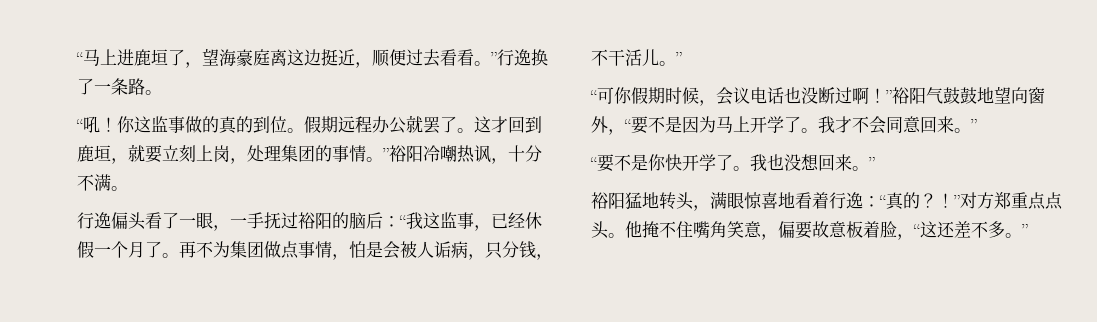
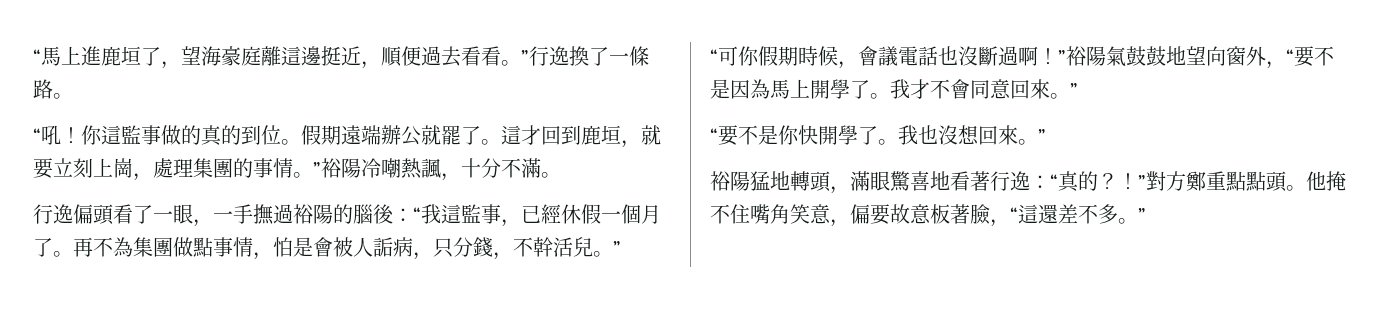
[76,49,134,66] “马上进 -> [33,46,101,66] “馬上進
[270,49,423,68] 离这边挺近，顺便过 -> [261,46,441,69] 離這邊挺近，順便過
[531,49,548,66] [77,78,128,95] 换了一条 -> [569,46,649,66] 換了一條
[134,116,168,133] 这监 -> [101,125,141,145] 這監
[338,115,491,134] 远程办公就罢了。这 -> [341,125,521,146] 遠端辦公就罷了。這
[213,145,315,164] 岗，处理集团 -> [113,158,233,181] 崗，處理集團
[406,145,491,163] 阳冷嘲热讽 -> [341,158,441,179] 陽冷嘲熱諷
[94,174,111,191] 满 -> [521,158,541,178] 滿
[128,212,146,230] 头 -> [93,204,114,225] 頭
[264,212,542,231] [77,241,553,260] [591,49,659,66] 抚过裕阳的脑后：“我这监事，已经休假一个月了。再不为集团做点事情，怕是会被人诟病，只分钱，不干活儿 -> [253,204,661,227] [33,237,593,260] 撫過裕陽的腦後：“我這監事，已經休假一個月了。再不為集團做點事情，怕是會被人詬病，只分錢，不幹活兒
[665,87,852,106] 时候，会议电话也没断过 -> [798,46,1018,69] 時候，會議電話也沒斷過
[909,87,943,104] 阳气 -> [1086,46,1126,67] 陽氣
[699,116,954,134] 为马上开学了。我才不会同意回来 -> [750,79,1050,99] 為馬上開學了。我才不會同意回來
[682,154,716,171] 开学 -> [818,125,858,145] 開學
[784,154,852,171] 没想回来 -> [938,125,1018,145] 沒想回來
[608,192,829,211] 阳猛地转头，满眼惊喜地看着 -> [730,171,990,194] 陽猛地轉頭，滿眼驚喜地看著
[960,192,1063,210] [591,221,609,239] 对方郑重点点头 -> [1146,171,1287,192] 對方鄭重點點頭
[863,221,955,240] 着脸，“这还 -> [950,204,1058,227] 著臉，“這還

